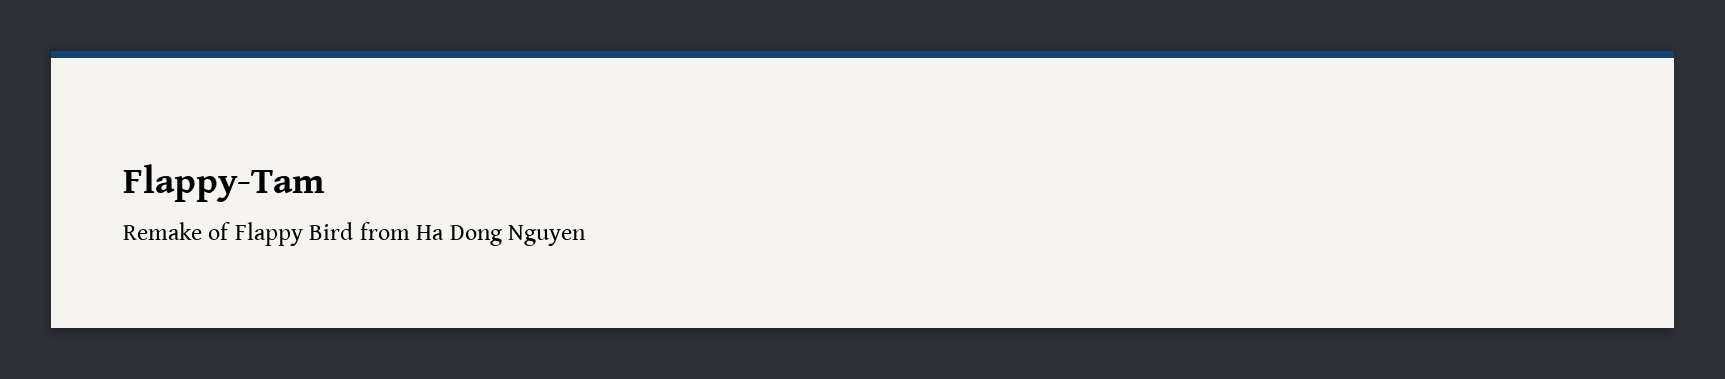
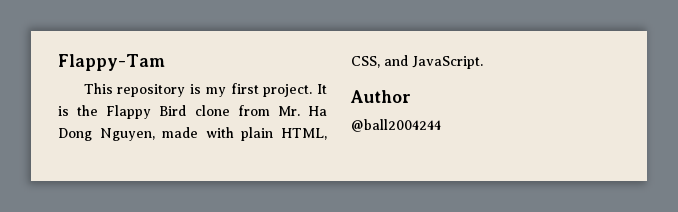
[123,222,587,246] Remake of Flappy Bird from Ha Dong Nguyen -> [83,83,327,97] [58,105,327,119] [58,127,327,141] [351,55,483,69] [350,90,411,103] [351,119,441,132] This repository is my first project. It is the Flappy Bird clone from Mr. Ha Dong Nguyen, made with plain HTML, CSS, and JavaScript. // Author // @ball2004244

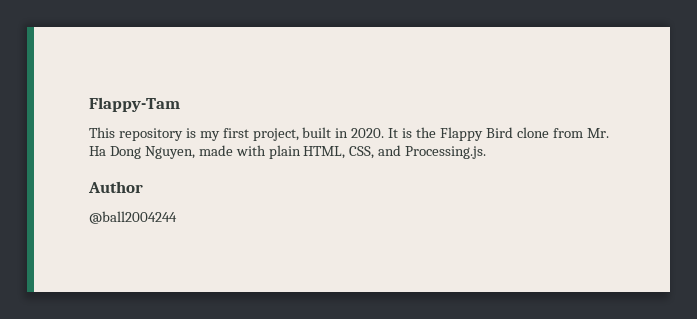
[263,84,313,97] project. -> [252,127,385,141] project, built in 2020.
[412,56,483,69] JavaScript. -> [405,146,487,159] Processing.js.

